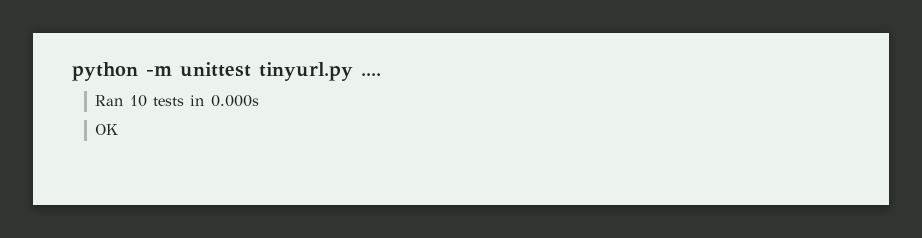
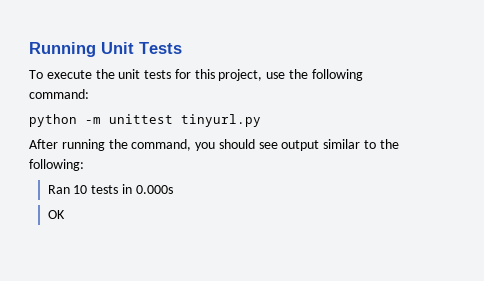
[72,62,381,81] python -m unittest tinyurl.py .... -> [29,42,182,57] [29,69,363,81] [29,89,89,99] [29,114,261,127] [29,139,399,151] [29,159,84,171] Running Unit Tests // To execute the unit tests for this project, use the following command: // python -m unittest tinyurl.py // After running the command, you should see output similar to the following:

